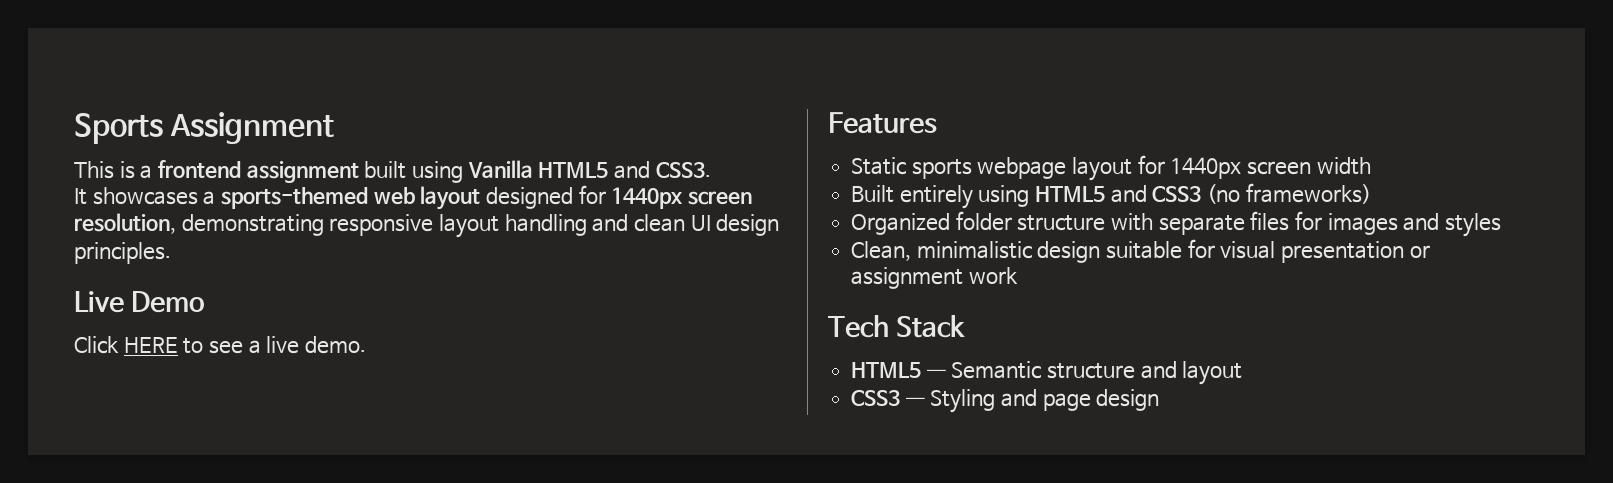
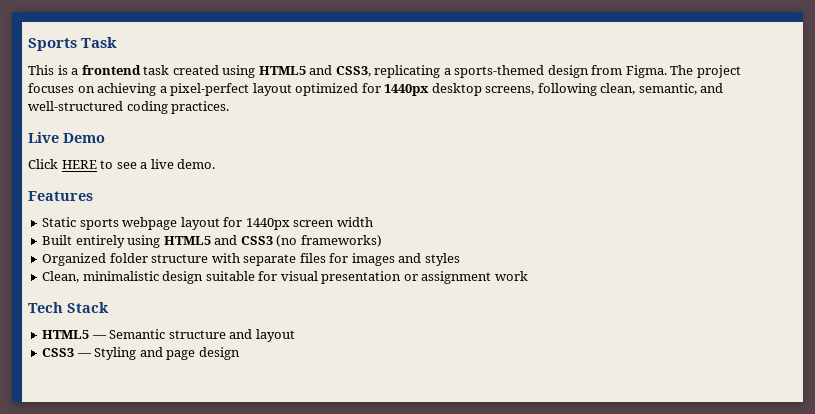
[169,112,334,144] Assignment -> [81,37,118,48] Task
[246,160,711,183] [74,185,753,210] [74,213,780,238] [74,242,171,264] assignment built using Vanilla HTML5 and CSS3. // It showcases a sports-themed web layout designed for 1440px screen resolution, demonstrating responsive layout handling and clean UI design principles. -> [143,65,741,78] [28,83,724,96] [28,101,230,114] task created using HTML5 and CSS3, replicating a sports-themed design from Figma. The project focuses on achieving a pixel-perfect layout optimized for 1440px desktop screens, following clean, semantic, and well-structured coding practices.

